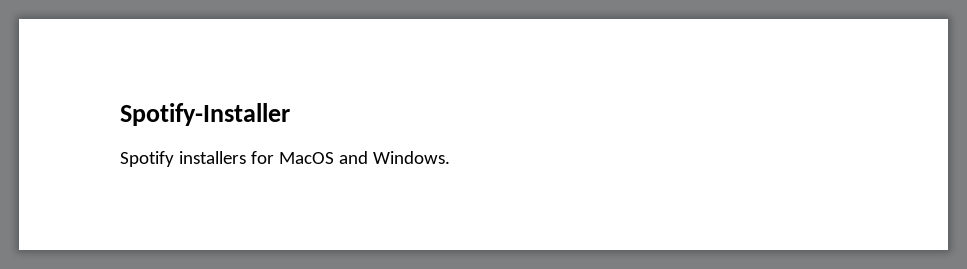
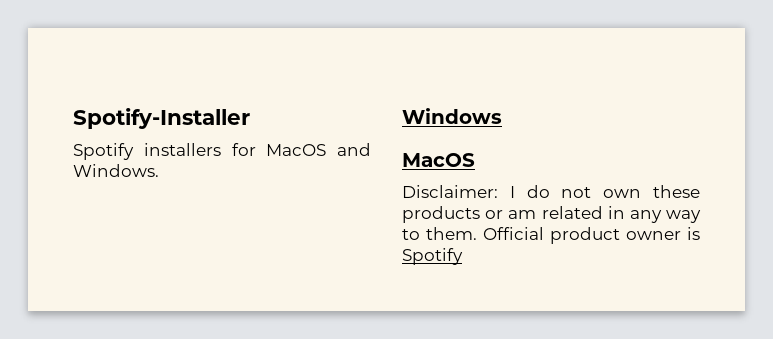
(450, 157) none -> [402,108,502,124] [402,153,475,167] [402,185,700,198] [402,206,701,223] [402,227,700,244] [402,248,463,265] // Windows // MacOS // Disclaimer: I do not own these products or am related in any way to them. Official product owner is Spotify

